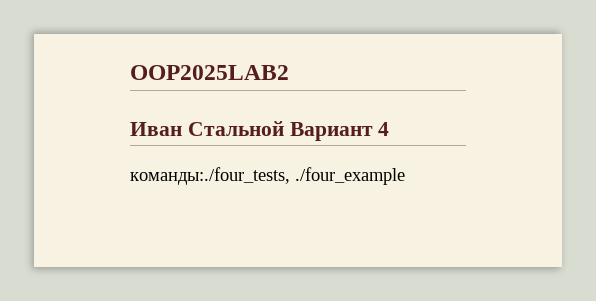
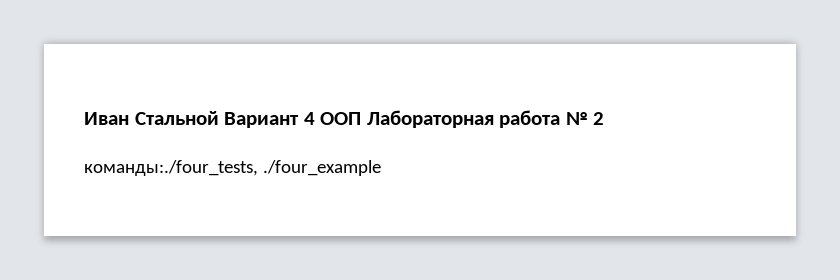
[130,65,289,80] OOP2025LAB2 // -> (84, 118) none
(390, 129) none -> [320,110,605,128] ООП Лабораторная работа № 2

